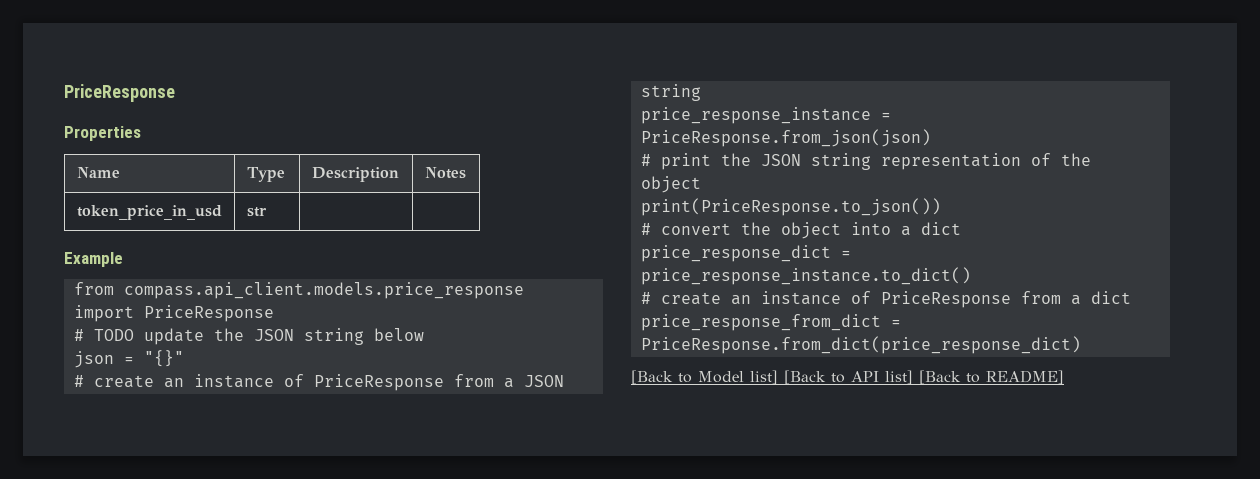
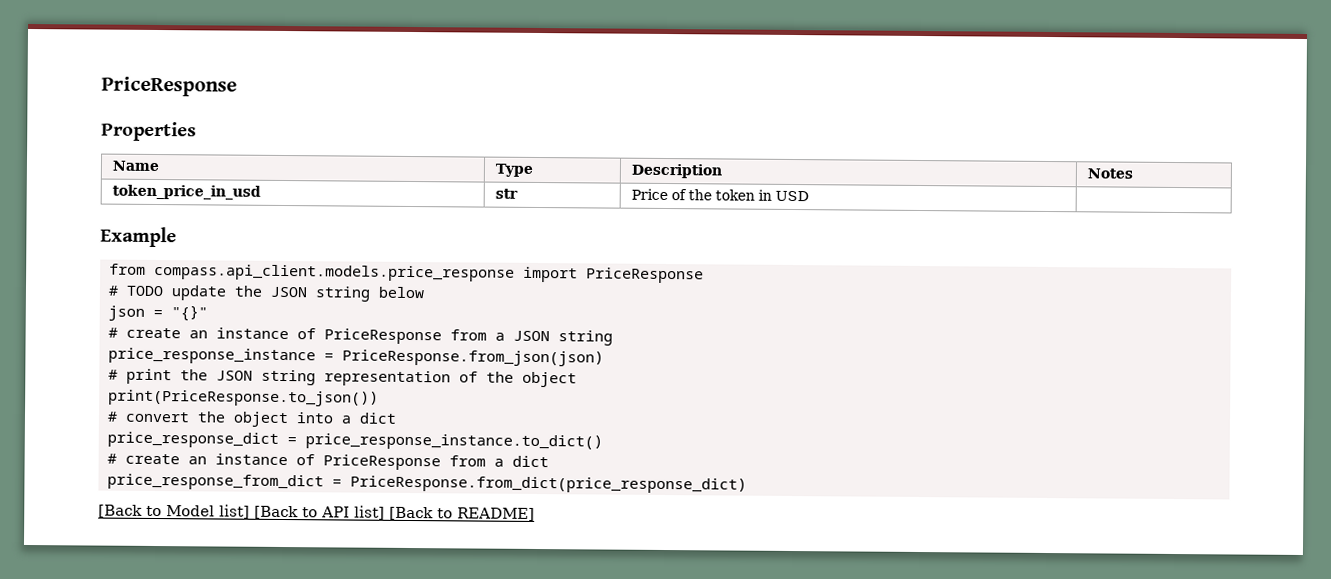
(267, 212) none -> [630,188,809,202] Price of the token in USD

